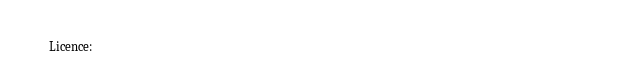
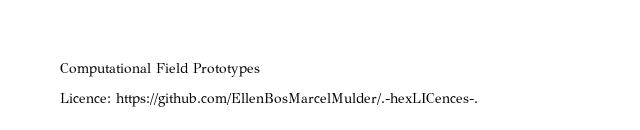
[49,41,92,51] Licence: -> [60,63,260,77] [60,93,478,107] Computational Field Prototypes // Licence: https://github.com/EllenBosMarcelMulder/.-hexLICences-.

